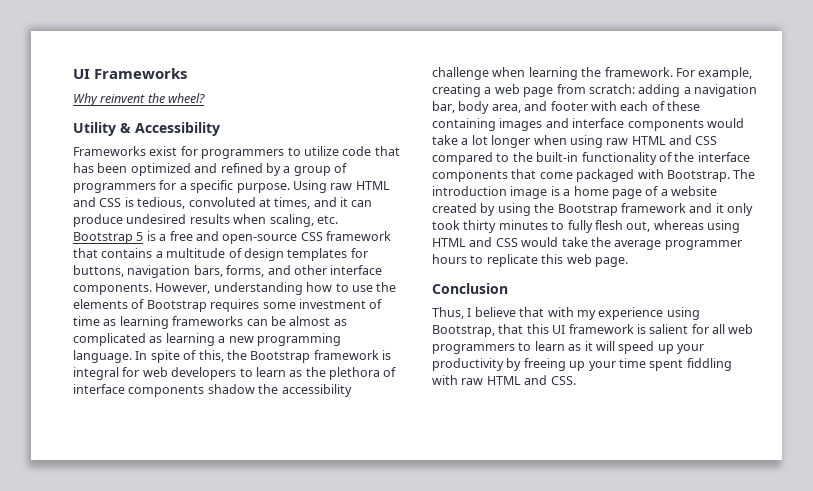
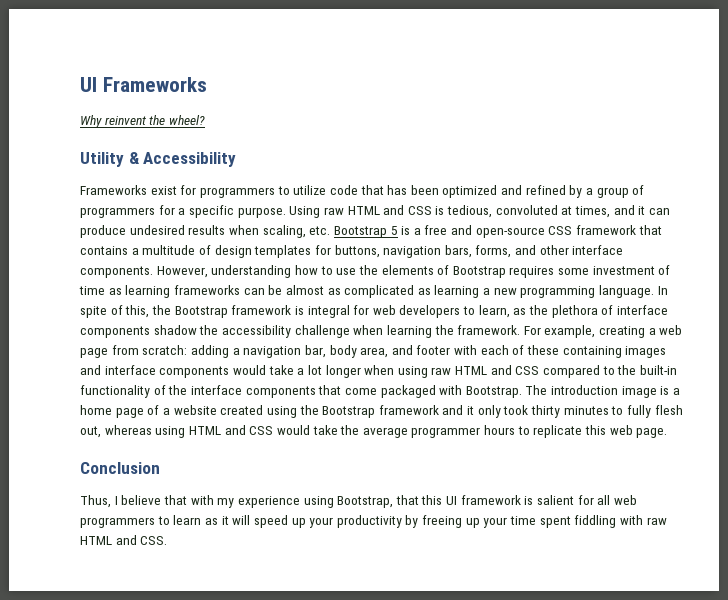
[255,367,286,377] learn -> [478,305,510,318] learn,
[480,203,496,216] by -> (264, 410) none

